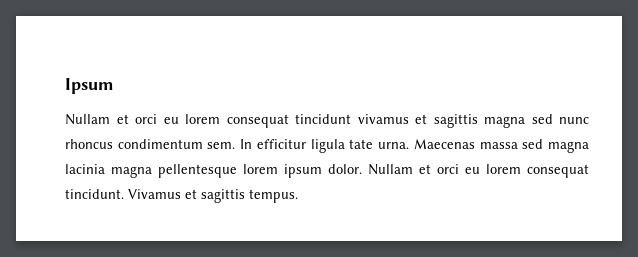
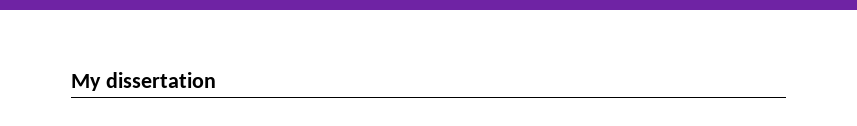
[65,78,114,94] [65,114,589,128] [65,139,590,153] [65,164,589,178] [65,189,298,203] Ipsum // Nullam et orci eu lorem consequat tincidunt vivamus et sagittis magna sed nunc rhoncus condimentum sem. In efficitur ligula tate urna. Maecenas massa sed magna lacinia magna pellentesque lorem ipsum dolor. Nullam et orci eu lorem consequat tincidunt. Vivamus et sagittis tempus. -> [71,72,216,91] My dissertation

